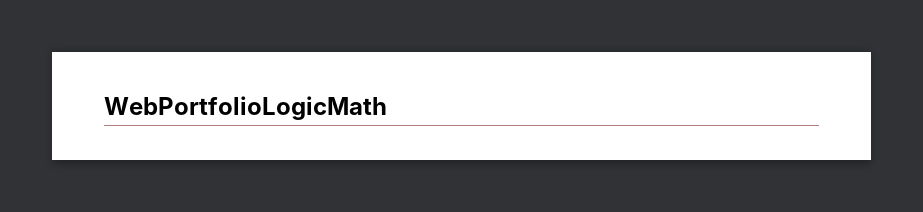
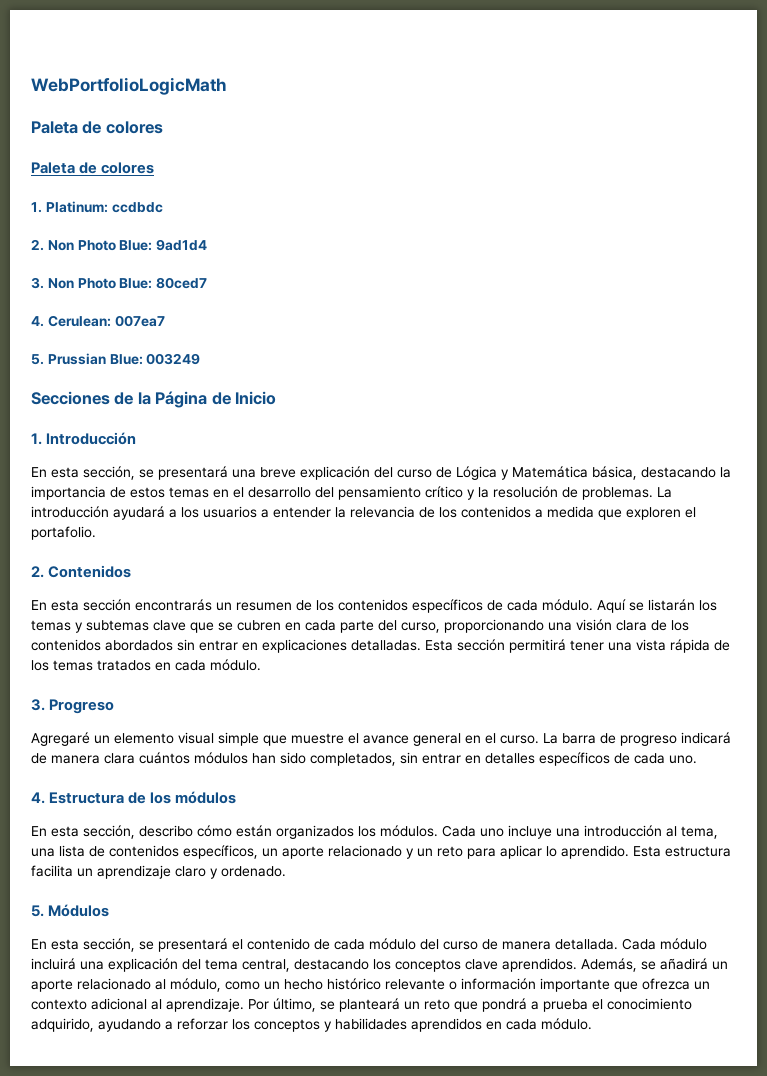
(387, 108) none -> [31,121,163,134] [31,162,155,174] [31,201,163,213] [31,239,208,251] [31,277,208,289] [31,315,165,327] [31,353,201,365] [31,391,277,408] [31,432,137,445] [31,466,731,480] [31,486,672,500] [31,506,696,520] [31,526,96,540] [31,565,132,578] [31,599,717,613] [31,619,689,633] [31,639,730,653] [31,659,261,671] [31,699,115,714] [31,732,731,746] [31,752,697,766] [31,791,237,804] [31,825,718,839] [31,845,731,859] [31,865,286,879] [31,904,110,917] [31,938,707,952] [31,958,728,972] [31,978,710,992] [31,998,692,1012] [31,1018,592,1032] // Paleta de colores // Paleta de colores // 1. Platinum: ccdbdc // 2. Non Photo Blue: 9ad1d4 // 3. Non Photo Blue: 80ced7 // 4. Cerulean: 007ea7 // 5. Prussian Blue: 003249 // Secciones de la Página de Inicio // 1. Introducción // En esta sección, se presentará una breve explicación del curso de Lógica y Matemática básica, destacando la importancia de estos temas en el desarrollo del pensamiento crítico y la resolución de problemas. La introducción ayudará a los usuarios a entender la relevancia de los contenidos a medida que exploren el portafolio. // 2. Contenidos // En esta sección encontrarás un resumen de los contenidos específicos de cada módulo. Aquí se listarán los temas y subtemas clave que se cubren en cada parte del curso, proporcionando una visión clara de los contenidos abordados sin entrar en explicaciones detalladas. Esta sección permitirá tener una vista rápida de los temas tratados en cada módulo. // 3. Progreso // Agregaré un elemento visual simple que muestre el avance general en el curso. La barra de progreso indicará de manera clara cuántos módulos han sido completados, sin entrar en detalles específicos de cada uno. // 4. Estructura de los módulos // En esta sección, describo cómo están organizados los módulos. Cada uno incluye una introducción al tema, una lista de contenidos específicos, un aporte relacionado y un reto para aplicar lo aprendido. Esta estructura facilita un aprendizaje claro y ordenado. // 5. Módulos // En esta sección, se presentará el contenido de cada módulo del curso de manera detallada. Cada módulo incluirá una explicación del tema central, destacando los conceptos clave aprendidos. Además, se añadirá un aporte relacionado al módulo, como un hecho histórico relevante o información importante que ofrezca un contexto adicional al aprendizaje. Por último, se planteará un reto que pondrá a prueba el conocimiento adquirido, ayudando a reforzar los conceptos y habilidades aprendidos en cada módulo.

